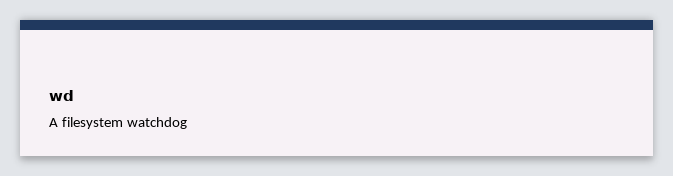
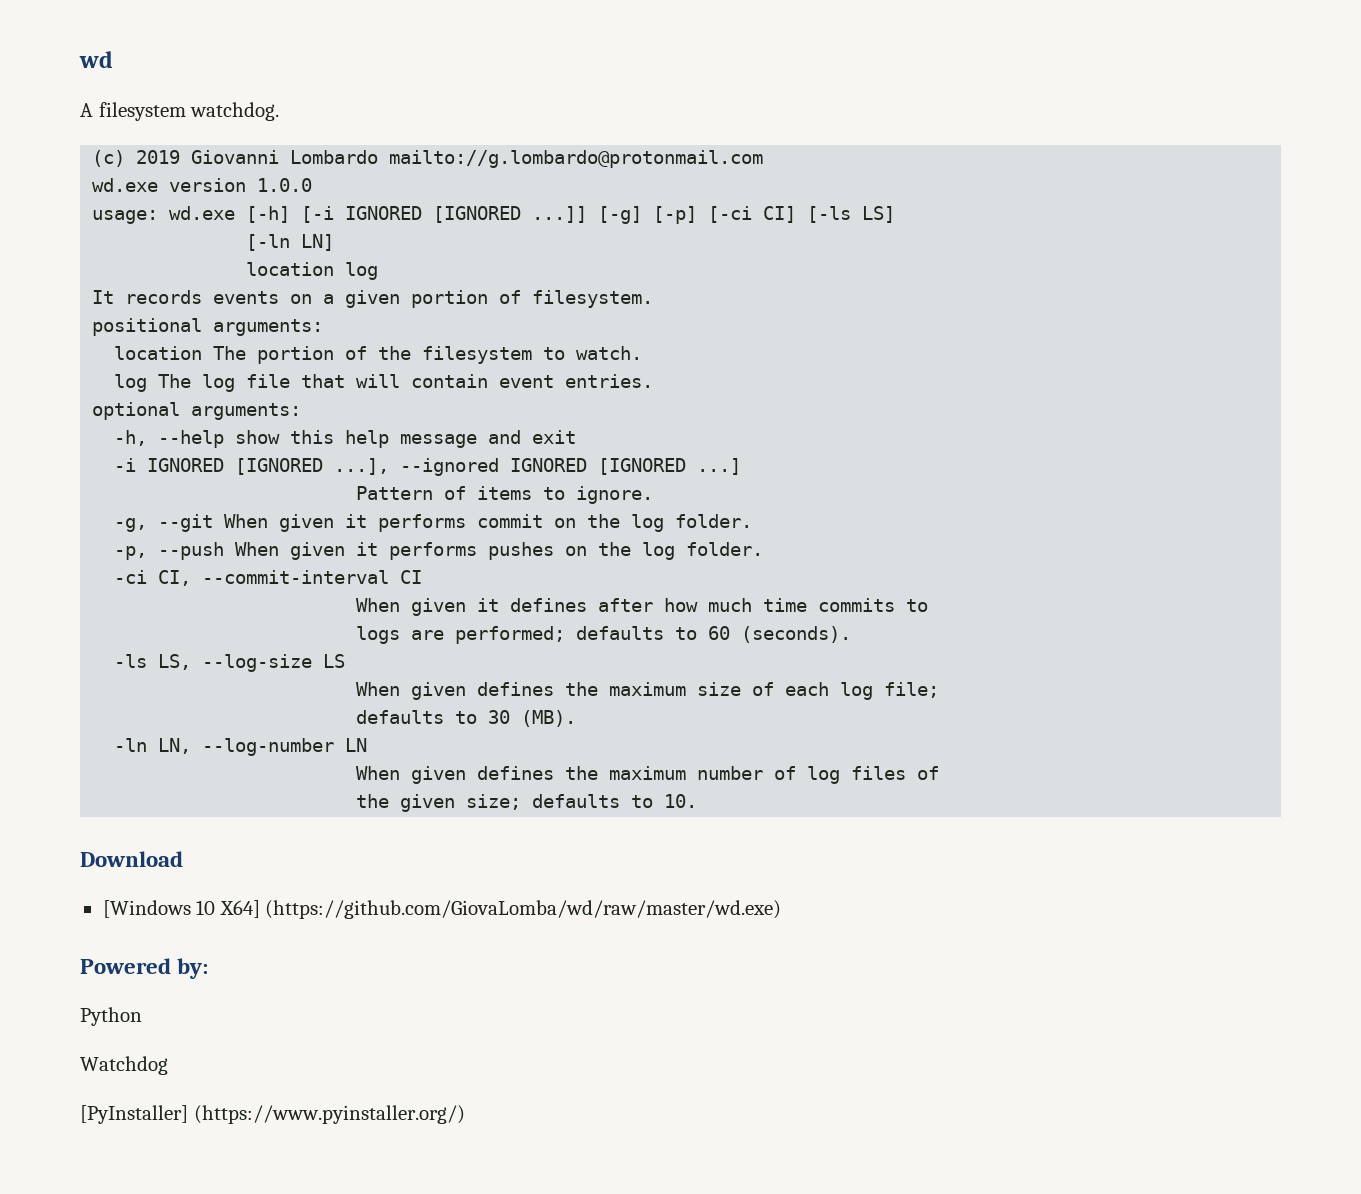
[126,117,187,129] watchdog -> [190,102,280,121] [92,150,764,168] [92,178,313,192] [92,206,896,224] [246,234,335,251] [246,262,379,280] [92,290,654,308] [92,318,324,336] [114,346,643,364] [114,374,654,392] [92,402,302,420] [114,430,577,448] [114,458,742,476] [356,486,654,504] [114,514,753,532] [114,542,764,560] [114,570,423,586] [356,598,929,616] [356,626,852,644] [114,654,346,672] [356,682,940,700] [356,710,577,727] [114,738,368,756] [356,766,940,784] [356,794,698,812] [80,851,183,867] [102,900,782,919] [80,958,209,979] [80,1007,142,1026] [80,1056,168,1075] [80,1105,465,1124] watchdog. // (c) 2019 Giovanni Lombardo mailto://g.lombardo@protonmail.com // wd.exe version 1.0.0 // usage: wd.exe [-h] [-i IGNORED [IGNORED ...]] [-g] [-p] [-ci CI] [-ls LS] // [-ln LN] // location log // It records events on a given portion of filesystem. // positional arguments: // location The portion of the filesystem to watch. // log The log file that will contain event entries. // optional arguments: // -h, --help show this help message and exit // -i IGNORED [IGNORED ...], --ignored IGNORED [IGNORED ...] // Pattern of items to ignore. // -g, --git When given it performs commit on the log folder. // -p, --push When given it performs pushes on the log folder. // -ci CI, --commit-interval CI // When given it defines after how much time commits to // logs are performed; defaults to 60 (seconds). // -ls LS, --log-size LS // When given defines the maximum size of each log file; // defaults to 30 (MB). // -ln LN, --log-number LN // When given defines the maximum number of log files of // the given size; defaults to 10. // Download // [Windows 10 X64] (https://github.com/GiovaLomba/wd/raw/master/wd.exe) // Powered by: // Python // Watchdog // [PyInstaller] (https://www.pyinstaller.org/)

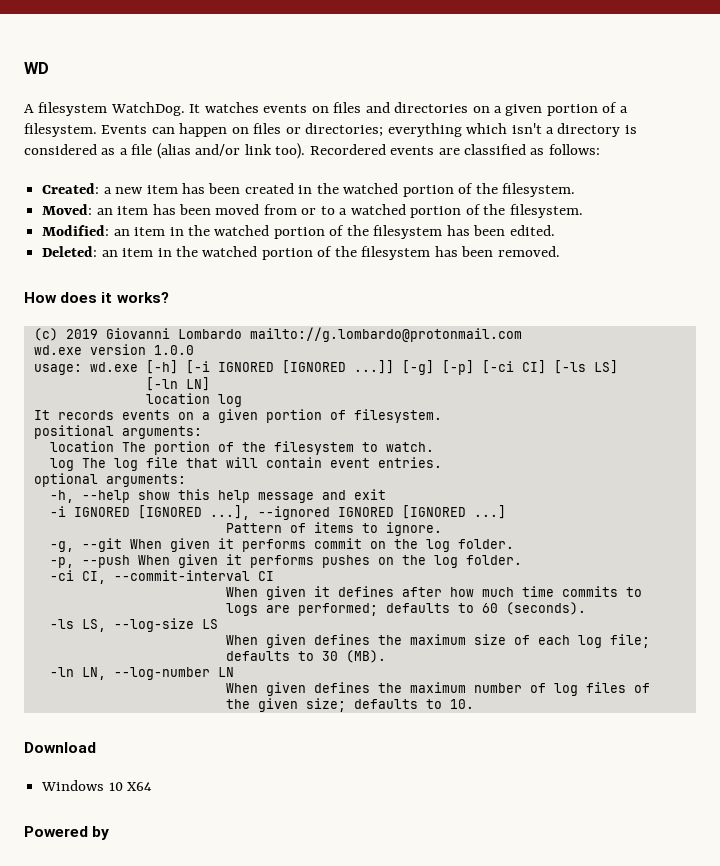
[79,51,113,68] wd -> [24,62,49,74] WD
[190,102,280,121] watchdog. -> [110,102,628,116] [24,123,637,137] [24,143,600,159] [42,183,576,197] [42,204,583,218] [42,225,555,239] [42,246,560,260] [24,292,169,303] WatchDog. It watches events on files and directories on a given portion of a filesystem. Events can happen on files or directories; everything which isn't a directory is considered as a file (alias and/or link too). Recordered events are classified as follows: // Created: a new item has been created in the watched portion of the filesystem. // Moved: an item has been moved from or to a watched portion of the filesystem. // Modified: an item in the watched portion of the filesystem has been edited. // Deleted: an item in the watched portion of the filesystem has been removed. // How does it works?
[102,900,782,919] [80,958,209,979] [80,1007,142,1026] [80,1056,168,1075] [80,1105,465,1124] [Windows 10 X64] (https://github.com/GiovaLomba/wd/raw/master/wd.exe) // Powered by: // Python // Watchdog // [PyInstaller] (https://www.pyinstaller.org/) -> [41,780,153,791] [24,826,110,840] Windows 10 X64 // Powered by

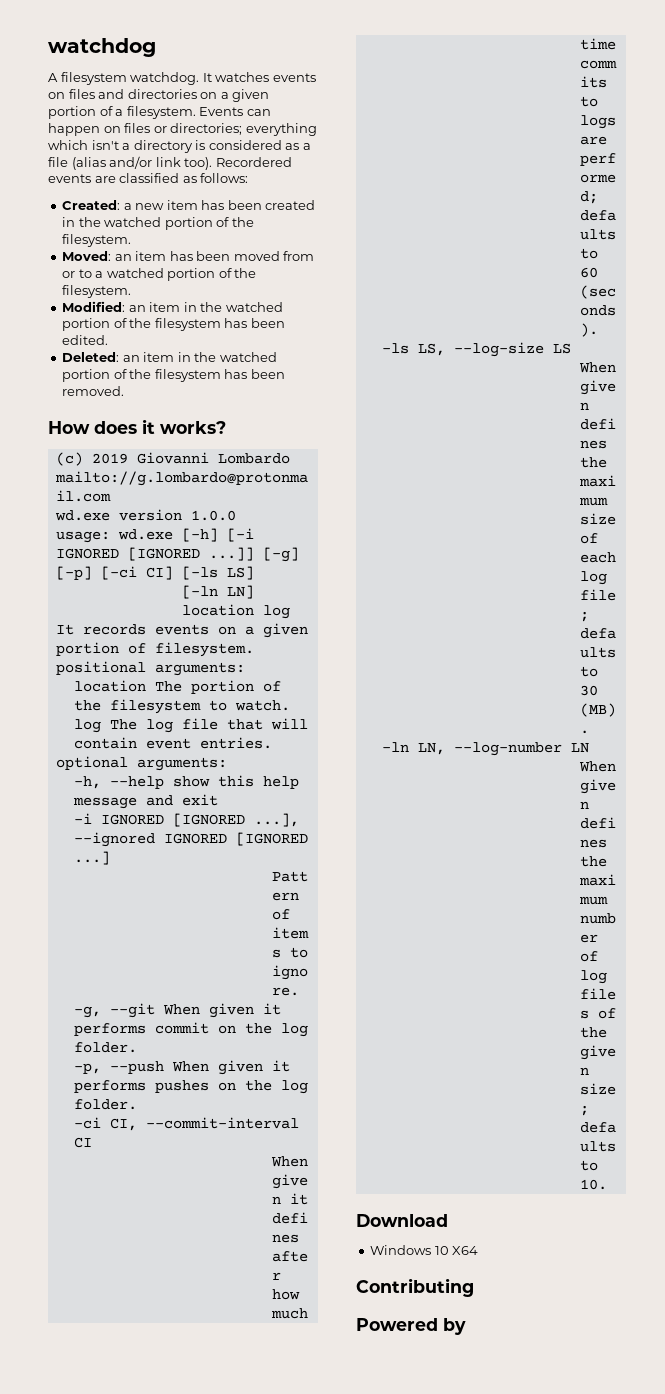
[24,62,49,74] WD -> [48,38,156,57] watchdog
[110,102,185,116] WatchDog. -> [130,72,200,85] watchdog.
(153, 786) none -> [356,1278,474,1297] // Contributing

